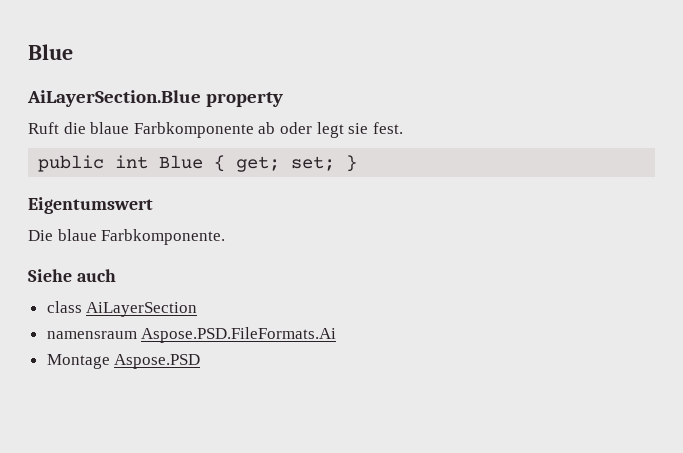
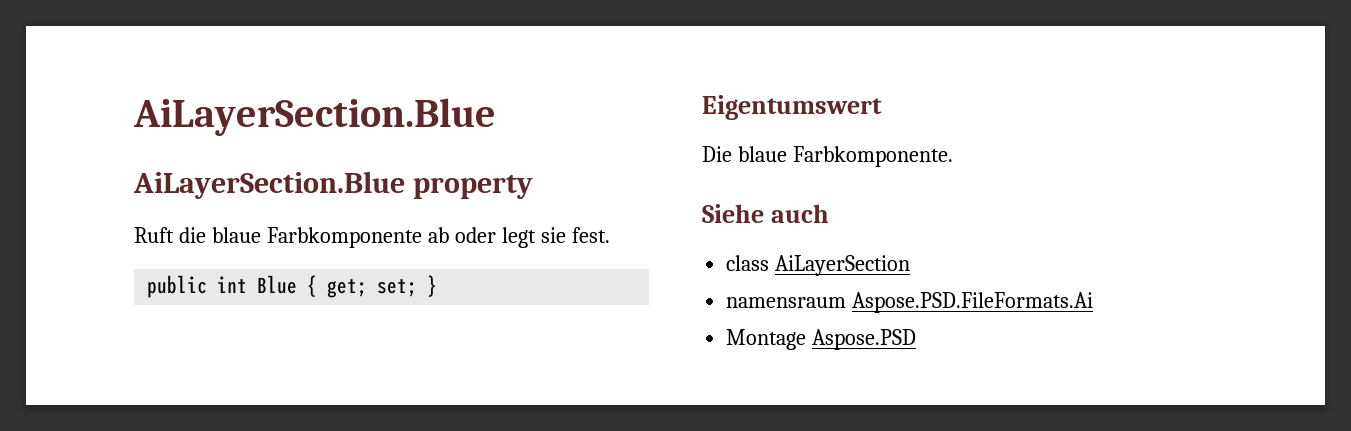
[28,44,73,60] Blue -> [133,98,496,136] AiLayerSection.Blue

